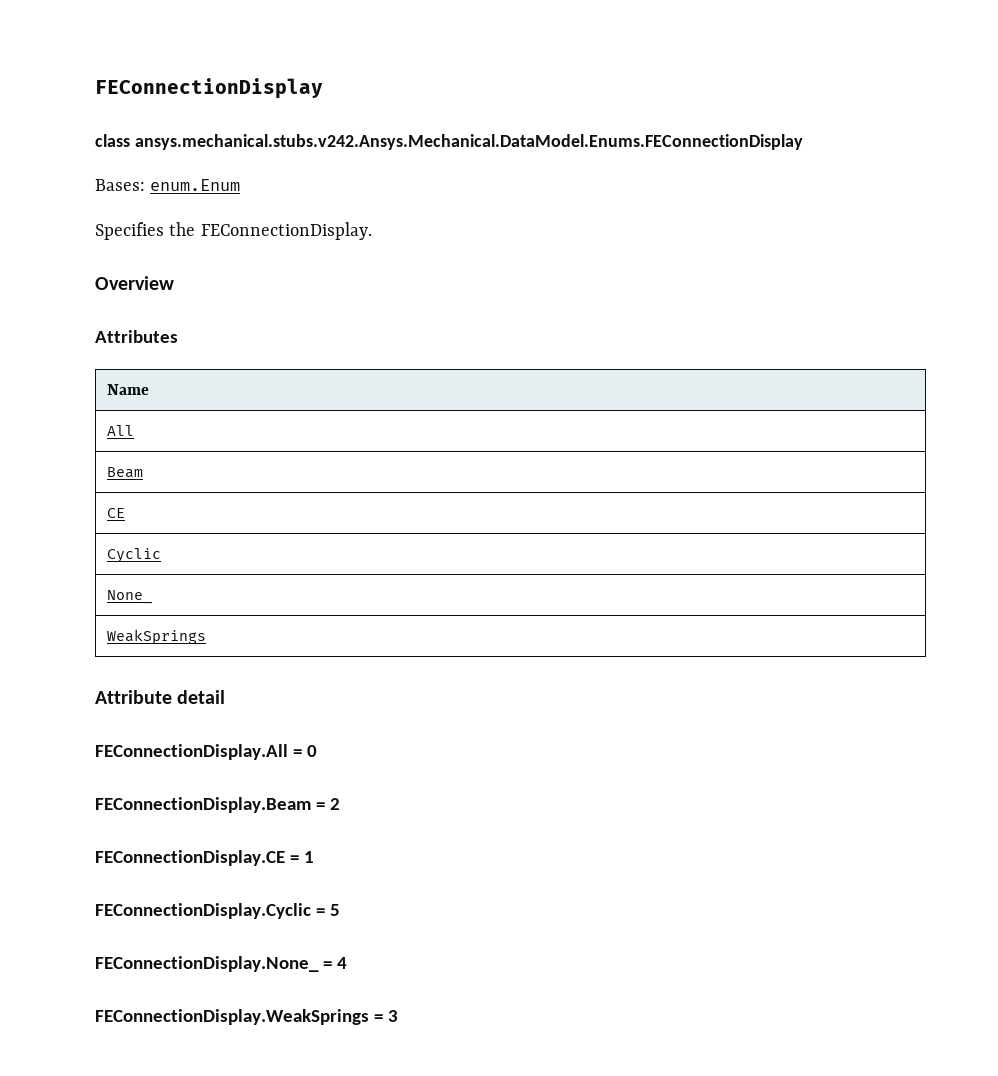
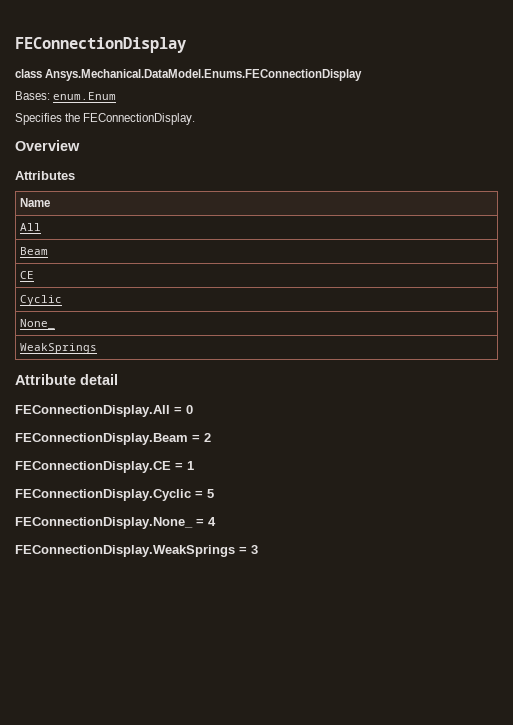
[134,134,803,150] ansys.mechanical.stubs.v242.Ansys.Mechanical.DataModel.Enums.FEConnectionDisplay -> [45,69,363,81] Ansys.Mechanical.DataModel.Enums.FEConnectionDisplay

